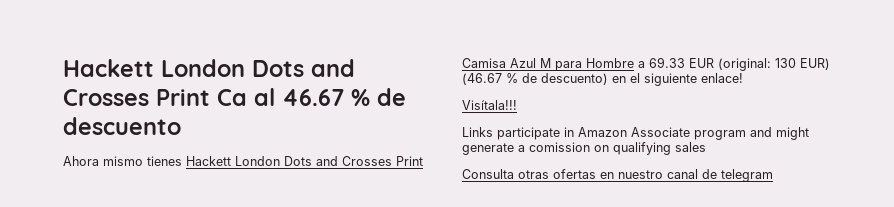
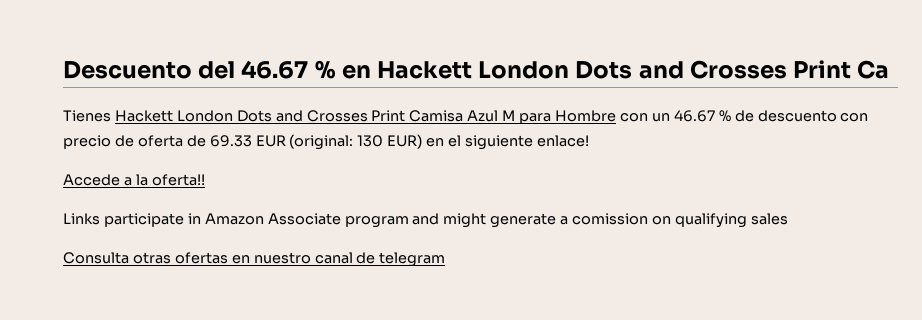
(63, 68) none -> [63,60,371,79] Descuento del 46.67 % en
[254,88,406,106] [63,117,181,135] [63,156,182,166] al 46.67 % de descuento // Ahora mismo tienes -> [63,110,111,122] // Tienes
[638,61,645,68] a -> [619,110,869,122] [63,135,206,149] con un 46.67 % de descuento con precio de oferta de
[462,73,608,85] (46.67 % de descuento) -> (423, 141) none
[462,100,517,110] Visítala!!! -> [63,174,205,186] Accede a la oferta!!

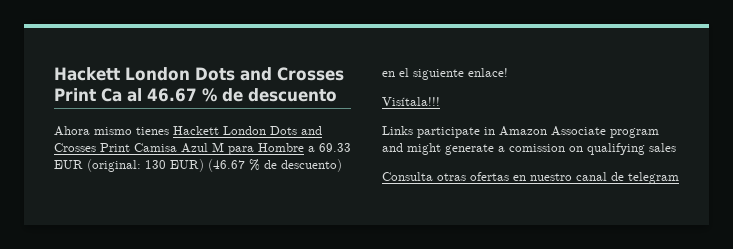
[63,60,371,79] Descuento del 46.67 % en -> (54, 74) none
[63,110,111,122] // Tienes -> [127,88,337,102] [54,126,169,136] al 46.67 % de descuento // Ahora mismo tienes
[619,110,869,122] [63,135,206,149] con un 46.67 % de descuento con precio de oferta de -> [308,146,315,152] a
(423, 141) none -> [208,159,342,172] (46.67 % de descuento)
[63,174,205,186] Accede a la oferta!! -> [382,97,440,106] Visítala!!!

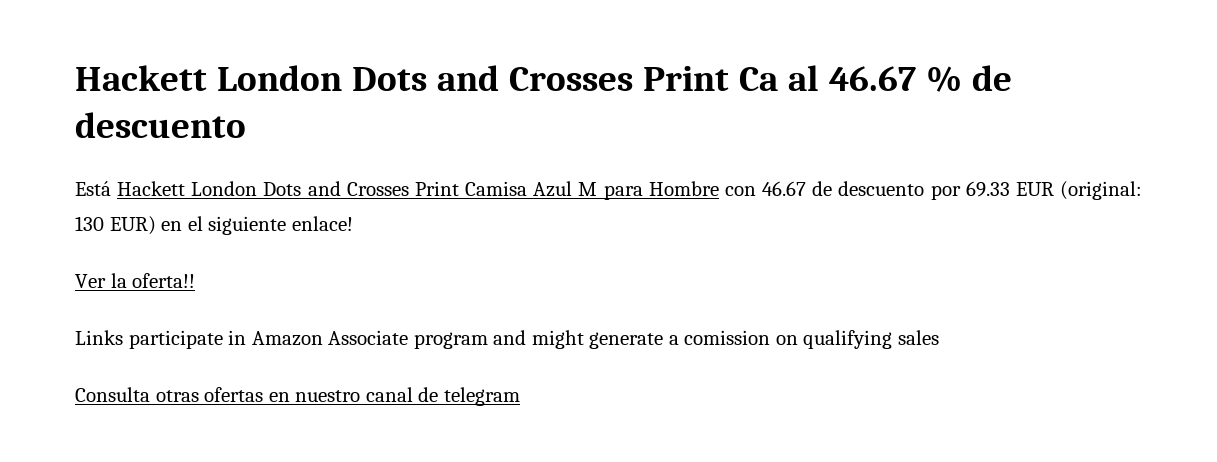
[54,126,169,136] Ahora mismo tienes -> [75,181,111,196] Está
[308,146,315,152] a -> [724,181,961,200] con 46.67 de descuento por
[208,159,342,172] (46.67 % de descuento) -> (156, 225) none
[382,97,440,106] Visítala!!! -> [75,273,196,288] Ver la oferta!!

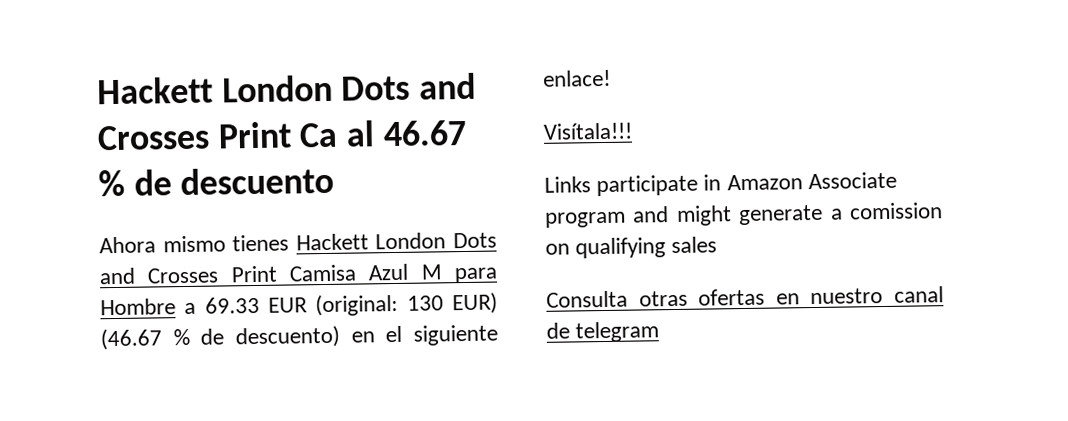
[75,181,111,196] Está -> [99,234,290,254] Ahora mismo tienes
[724,181,961,200] con 46.67 de descuento por -> [184,302,197,315] a
(156, 225) none -> [100,325,340,351] (46.67 % de descuento)
[75,273,196,288] Ver la oferta!! -> [543,122,632,140] Visítala!!!

